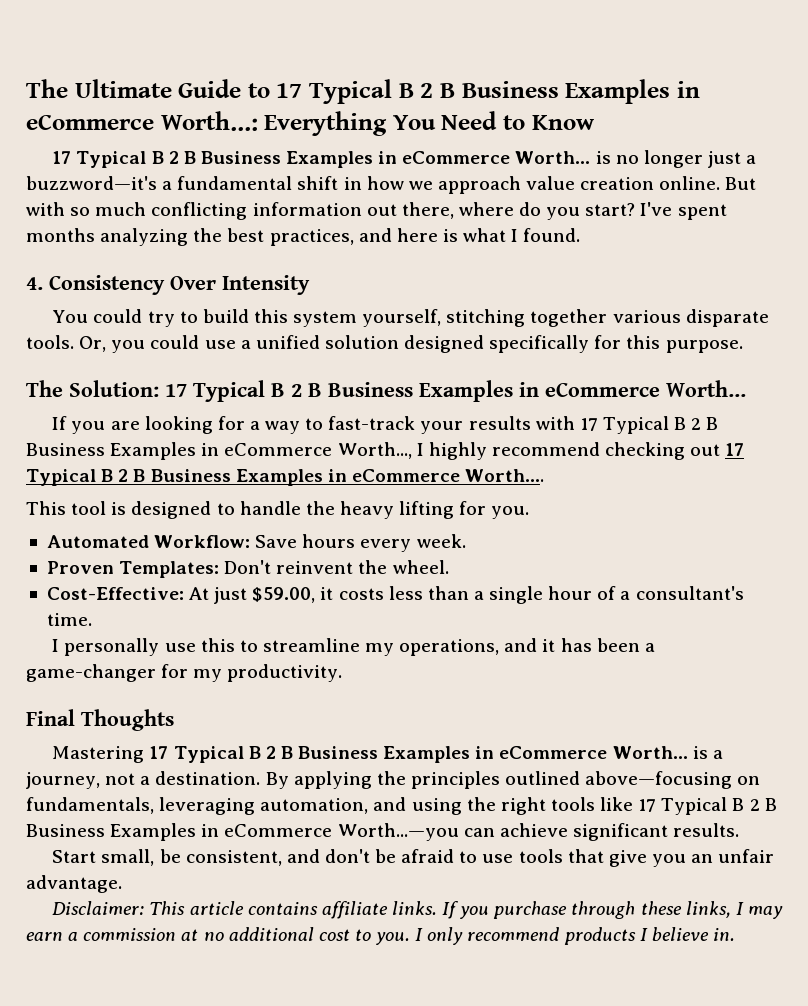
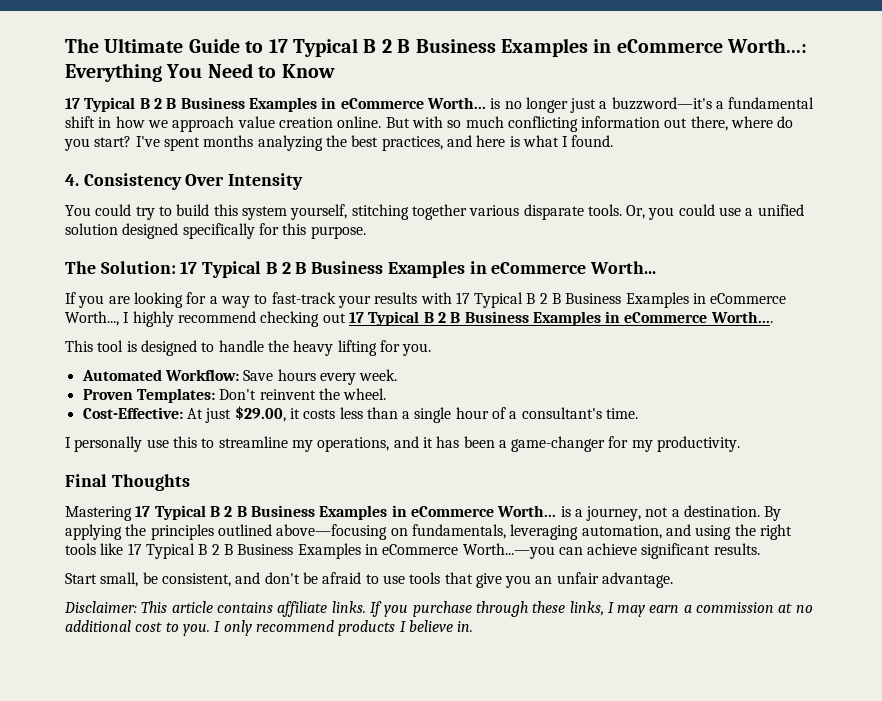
[252,587,316,603] $59.00, -> [234,406,286,422] $29.00,

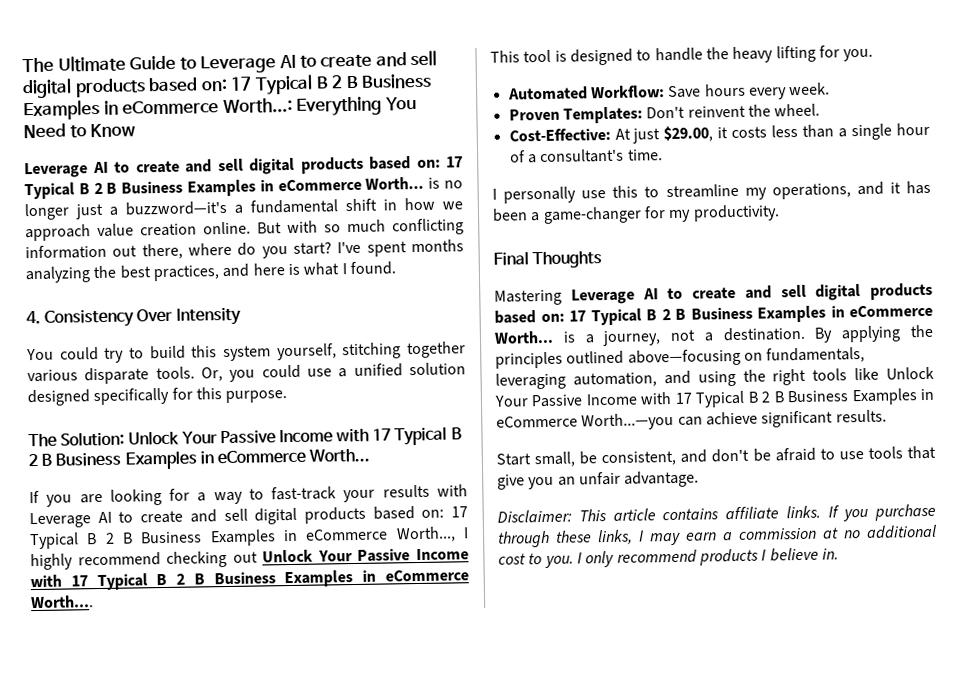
(264, 47) none -> [200,50,438,74] [22,77,228,99] Leverage AI to create and sell digital products based on:
(335, 71) none -> [24,156,441,179] Leverage AI to create and sell digital products based on:
(176, 267) none -> [128,428,370,446] Unlock Your Passive Income with
(452, 298) none -> [29,506,445,529] Leverage AI to create and sell digital products based on:
(346, 318) none -> [262,548,469,563] [30,574,62,588] Unlock Your Passive Income with
(132, 513) none -> [570,282,933,305] [494,310,565,324] Leverage AI to create and sell digital products based on:
(124, 549) none -> [886,366,934,380] [494,391,673,408] Unlock Your Passive Income with

